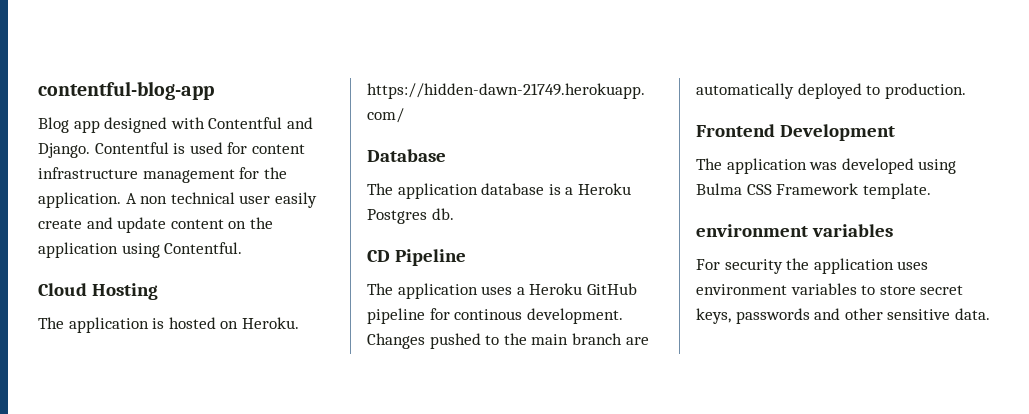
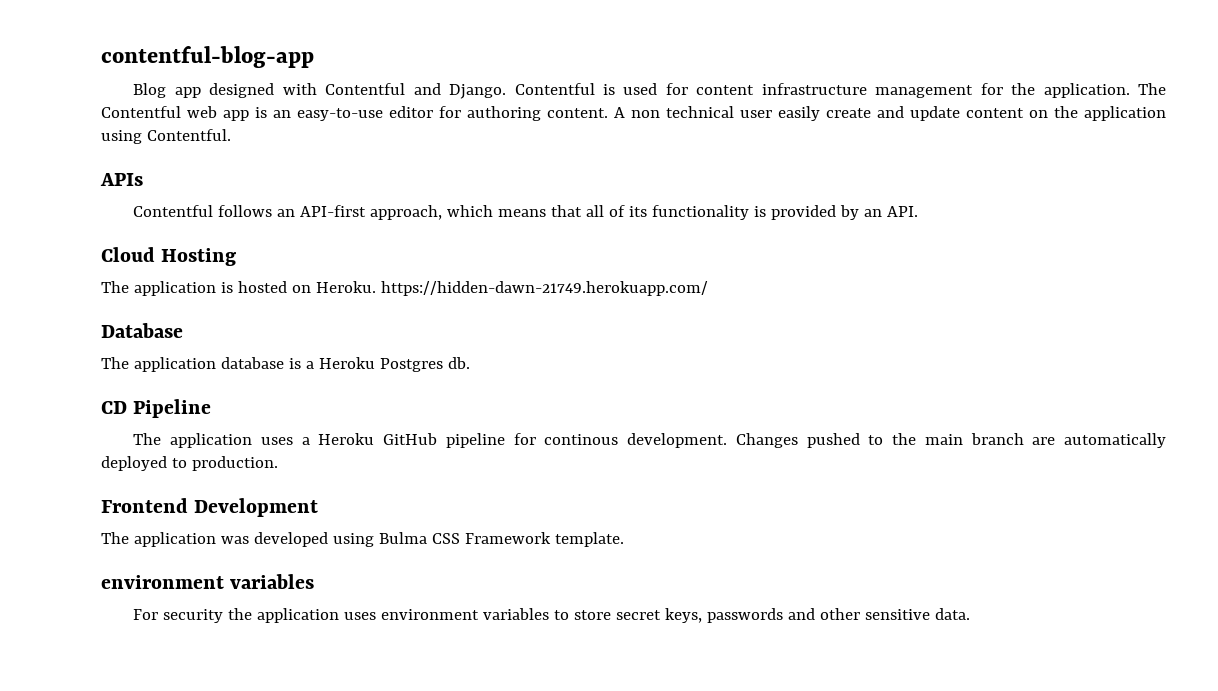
(121, 200) none -> [1138,83,1166,95] [101,106,608,121] The Contentful web app is an easy-to-use editor for authoring content.
(243, 248) none -> [100,173,143,186] [133,205,919,220] // APIs // Contentful follows an API-first approach, which means that all of its functionality is provided by an API.

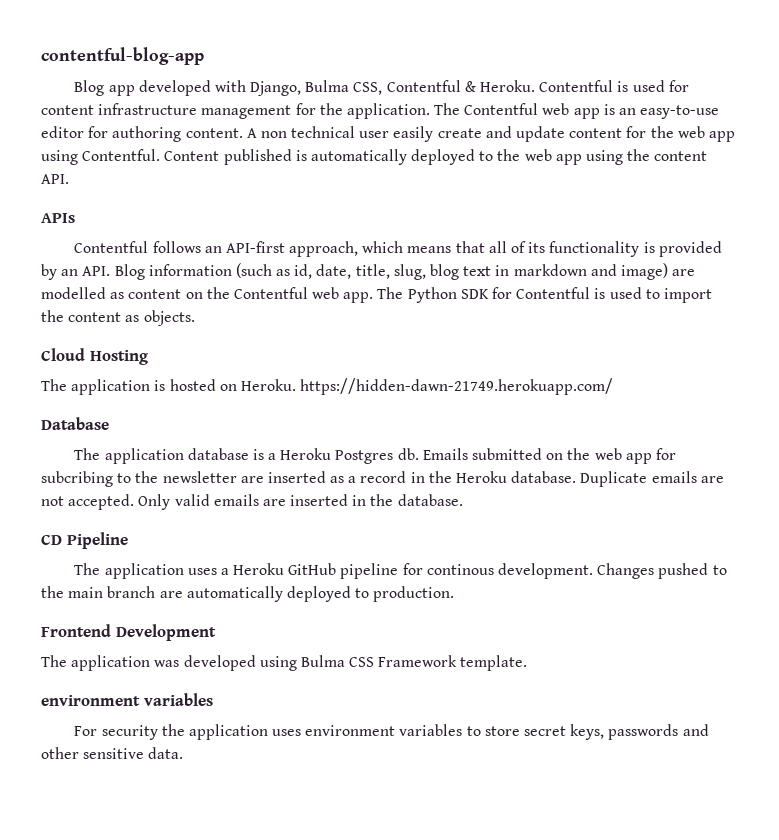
[209,83,507,99] designed with Contentful and Django. -> [138,80,536,96] developed with Django, Bulma CSS, Contentful & Heroku.
[1029,106,1166,121] [101,129,231,144] on the application using Contentful. -> [626,126,735,142] [41,149,708,165] [41,174,69,184] for the web app using Contentful. Content published is automatically deployed to the web app using the content API.
(919, 211) none -> [114,263,696,280] [41,287,712,303] [41,310,195,326] Blog information (such as id, date, title, slug, blog text in markdown and image) are modelled as content on the Contentful web app. The Python SDK for Contentful is used to import the content as objects.
(470, 363) none -> [422,448,676,464] [41,471,724,487] [41,494,463,510] Emails submitted on the web app for subcribing to the newsletter are inserted as a record in the Heroku database. Duplicate emails are not accepted. Only valid emails are inserted in the database.

